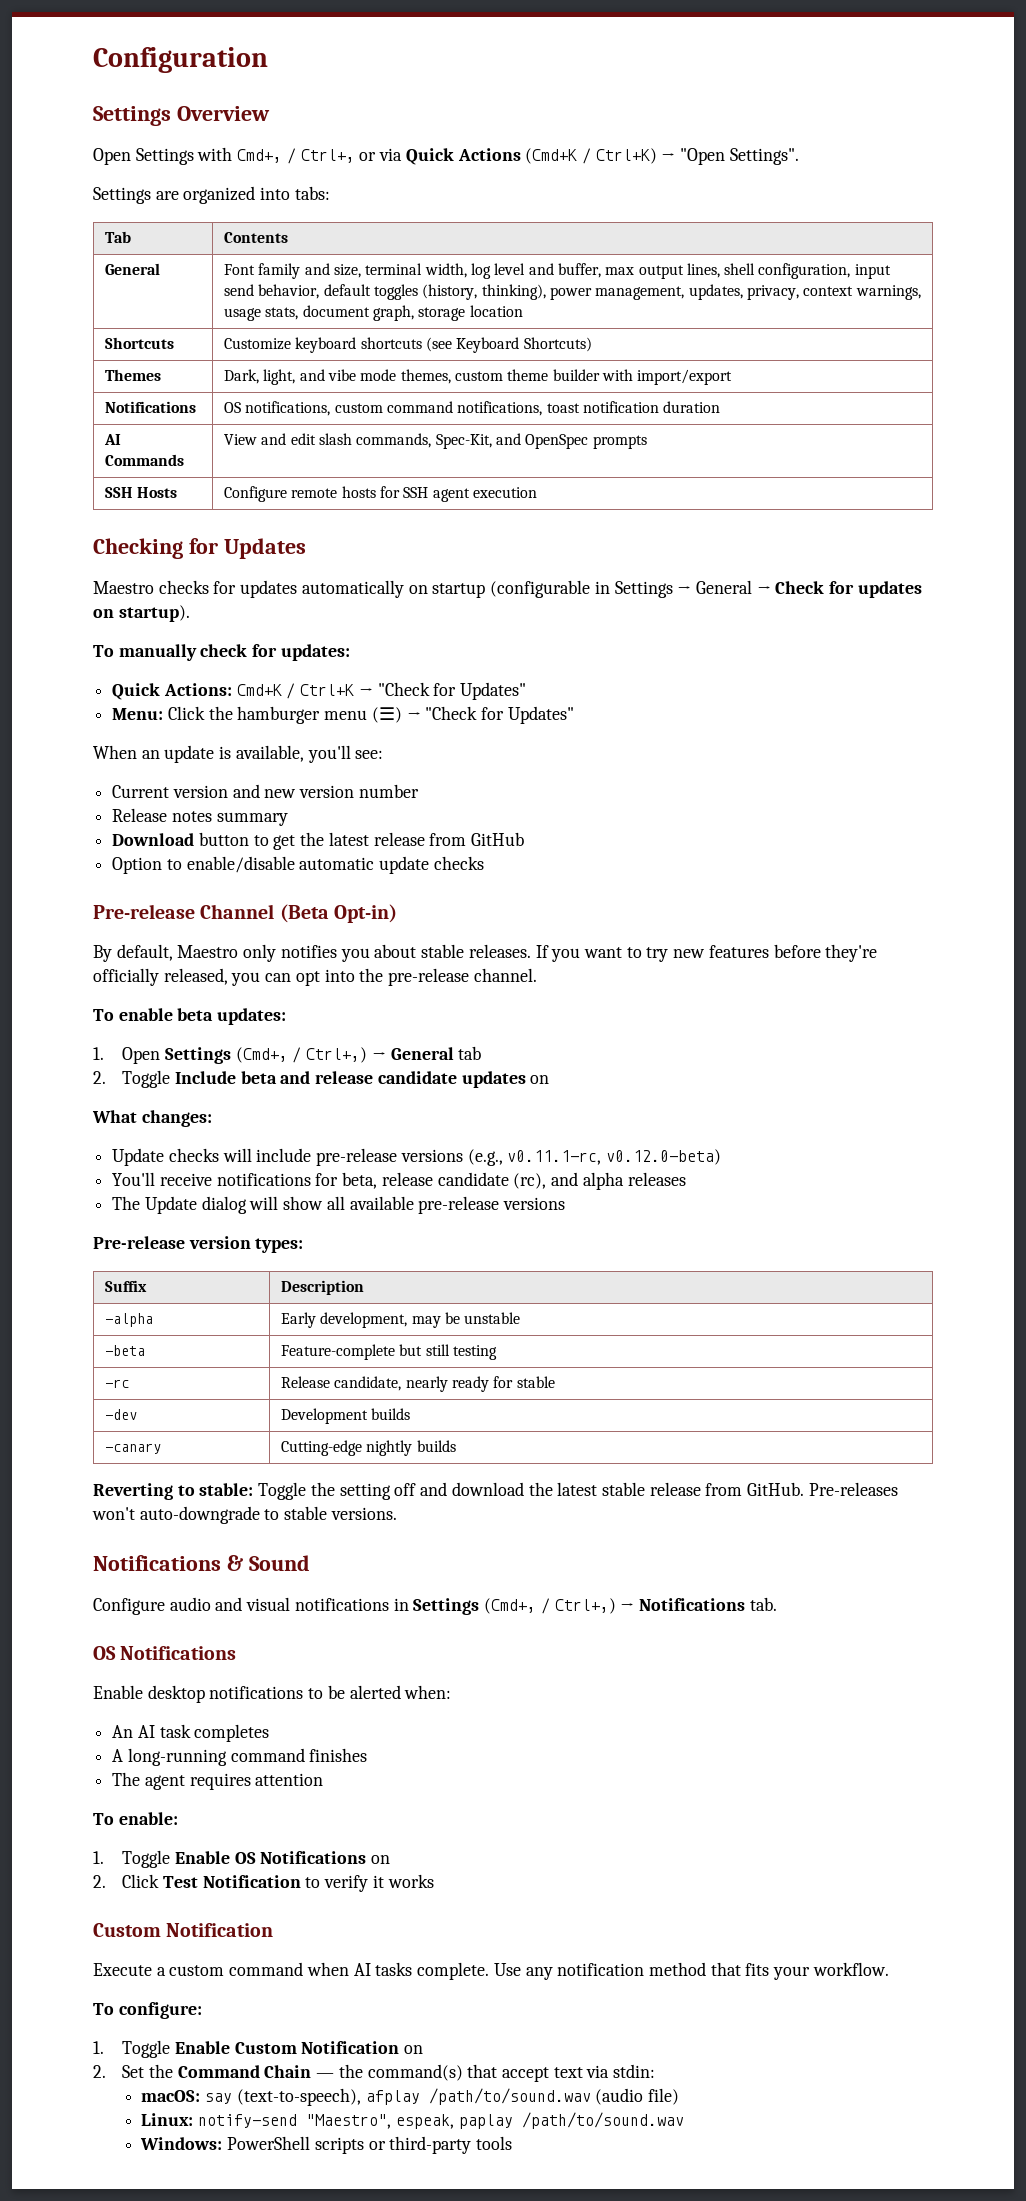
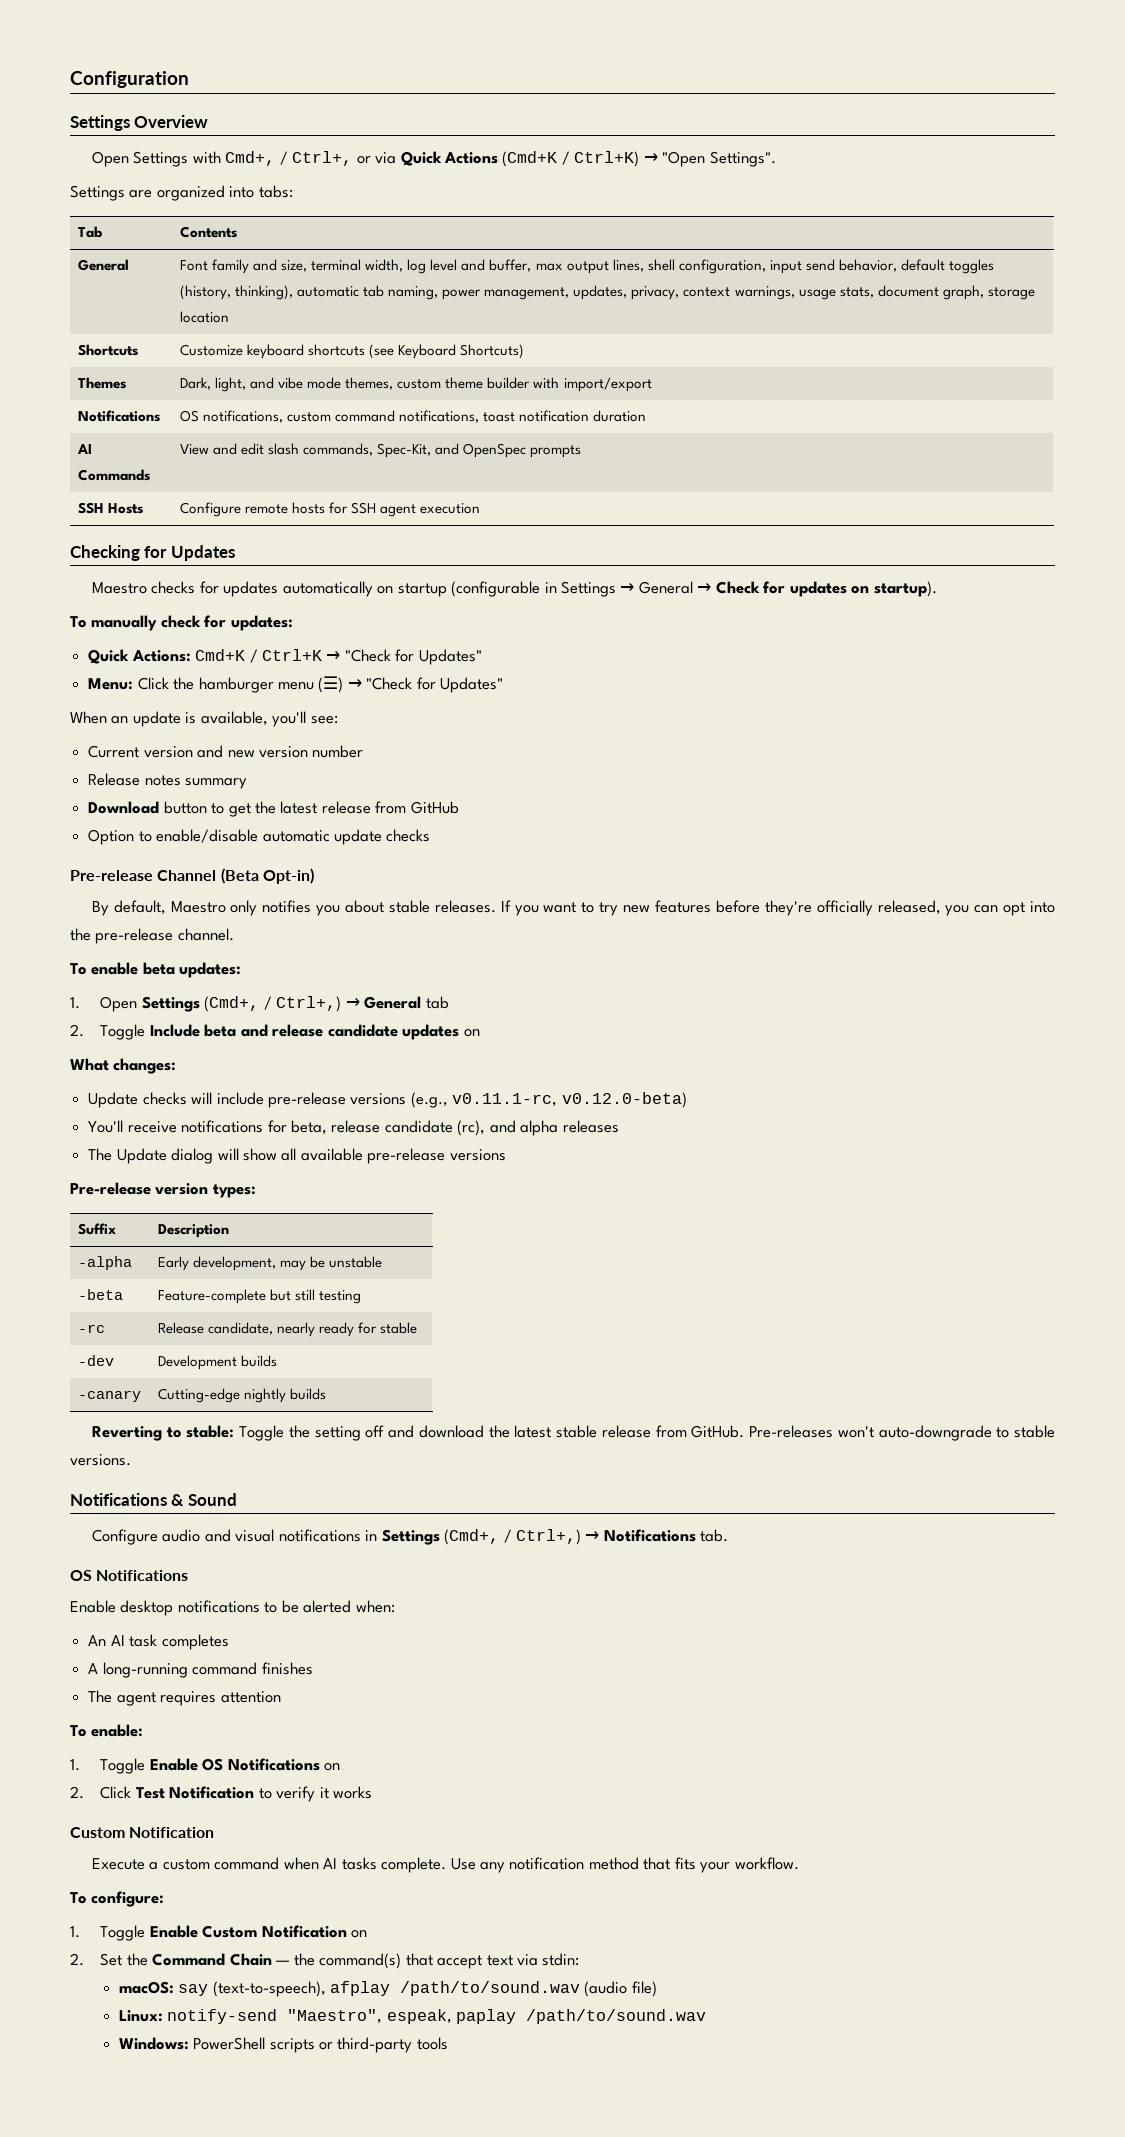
(546, 292) none -> [297,285,439,300] automatic tab naming,

